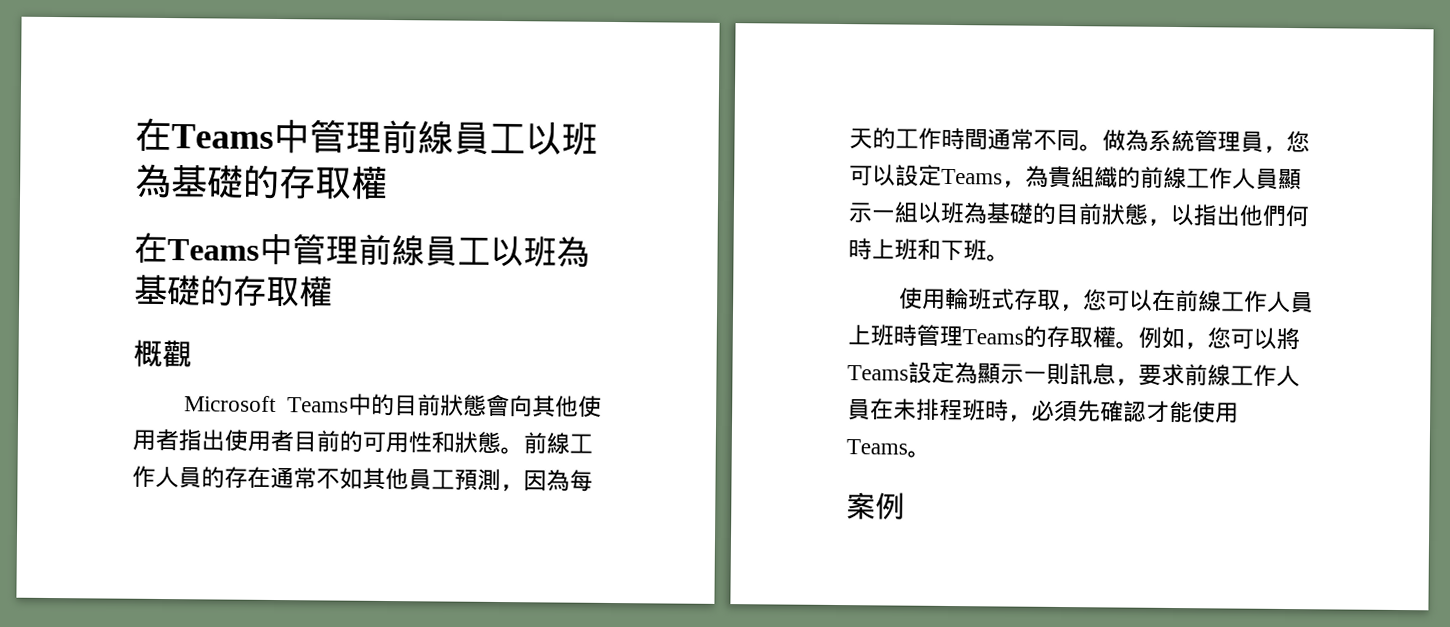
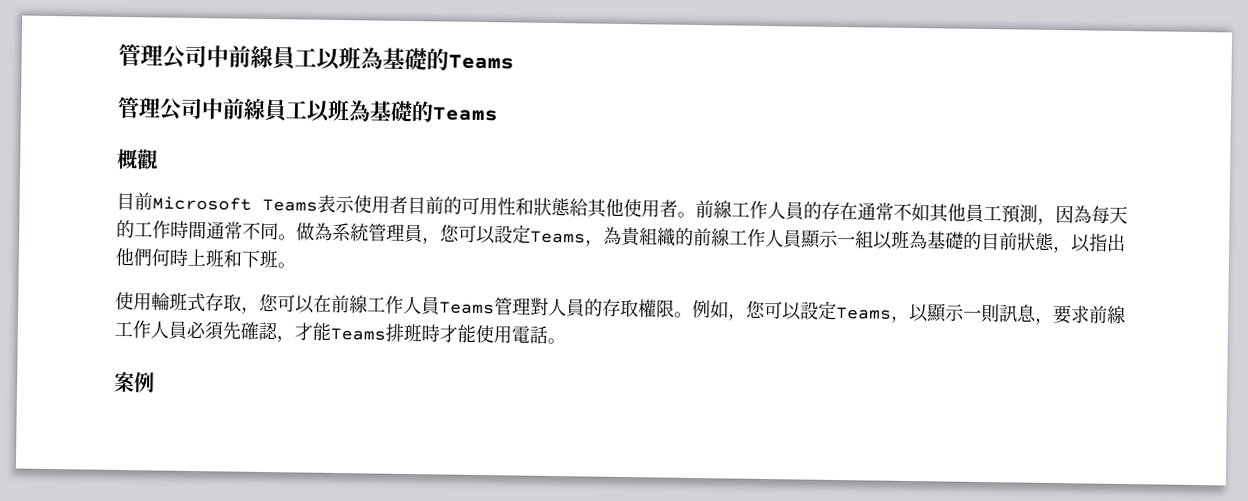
[135,117,598,156] [135,163,388,200] [134,232,590,268] [134,274,333,307] 在Teams中管理前線員工以班為基礎的存取權 // 在Teams中管理前線員工以班為基礎的存取權 -> [118,43,514,71] [117,96,498,123] 管理公司中前線員工以班為基礎的Teams // 管理公司中前線員工以班為基礎的Teams
(192, 353) none -> [116,192,153,211] 目前
[348,393,602,418] [132,428,225,452] 中的目前狀態會向其他使用者指出 -> [317,194,355,214] 表示
(501, 442) none -> [569,198,678,218] 給其他使用者
[847,324,1116,349] 上班時管理Teams的存取權 -> [439,297,675,318] Teams管理對人員的存取權限
[1276,327,1300,351] [847,361,978,385] 將Teams設定為 -> [800,300,929,323] 設定Teams，以
[870,398,1147,423] 在未排程班時，必須先確認 -> [186,320,440,343] 必須先確認，才能Teams排班時
[846,439,908,455] Teams -> [511,325,548,344] 電話

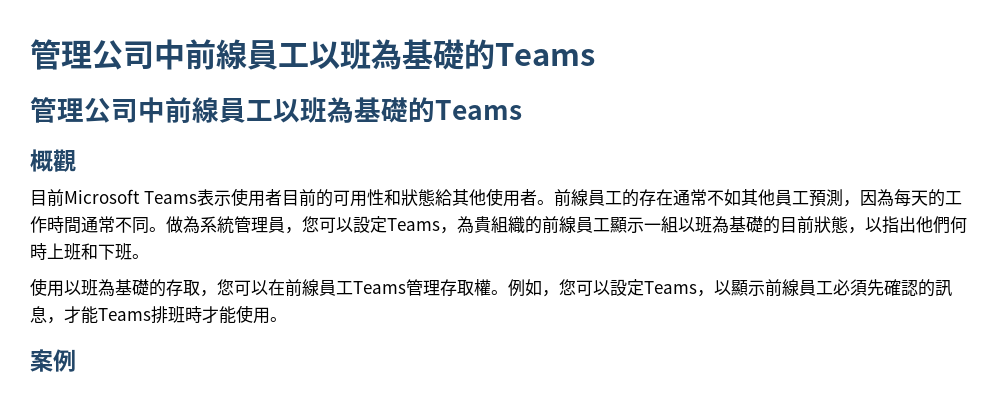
[731,200,804,220] 工作人員 -> [587,189,622,206] 員工
[729,228,802,248] 工作人員 -> [576,216,610,233] 員工
[151,292,206,313] 輪班式 -> [64,279,166,297] 以班為基礎的
[367,295,675,318] 工作人員Teams管理對人員的存取權限 -> [319,279,491,296] 員工Teams管理存取權
[963,303,1126,325] [114,320,187,339] 一則訊息，要求前線工作人員 -> [765,279,833,297] 前線員工
(278, 331) none -> [918,279,952,297] [30,306,47,323] 的訊息
[511,325,548,344] 電話 -> (270, 315) none

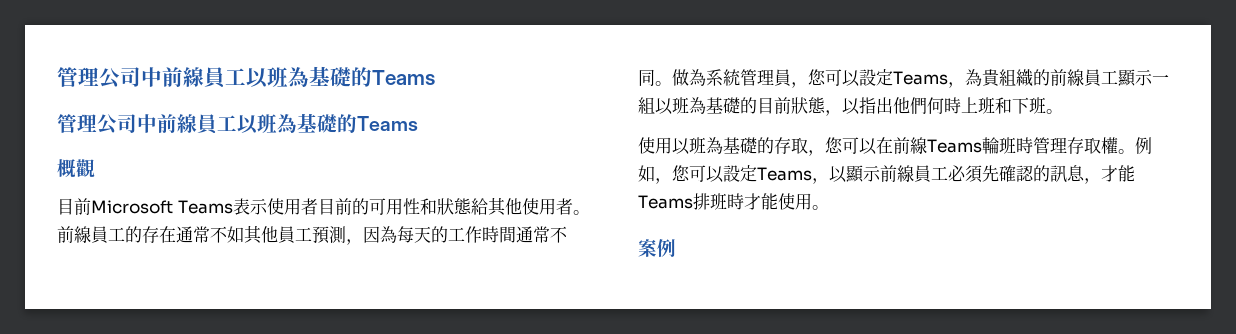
[319,279,406,296] 員工Teams -> [927,137,1033,154] Teams輪班時

